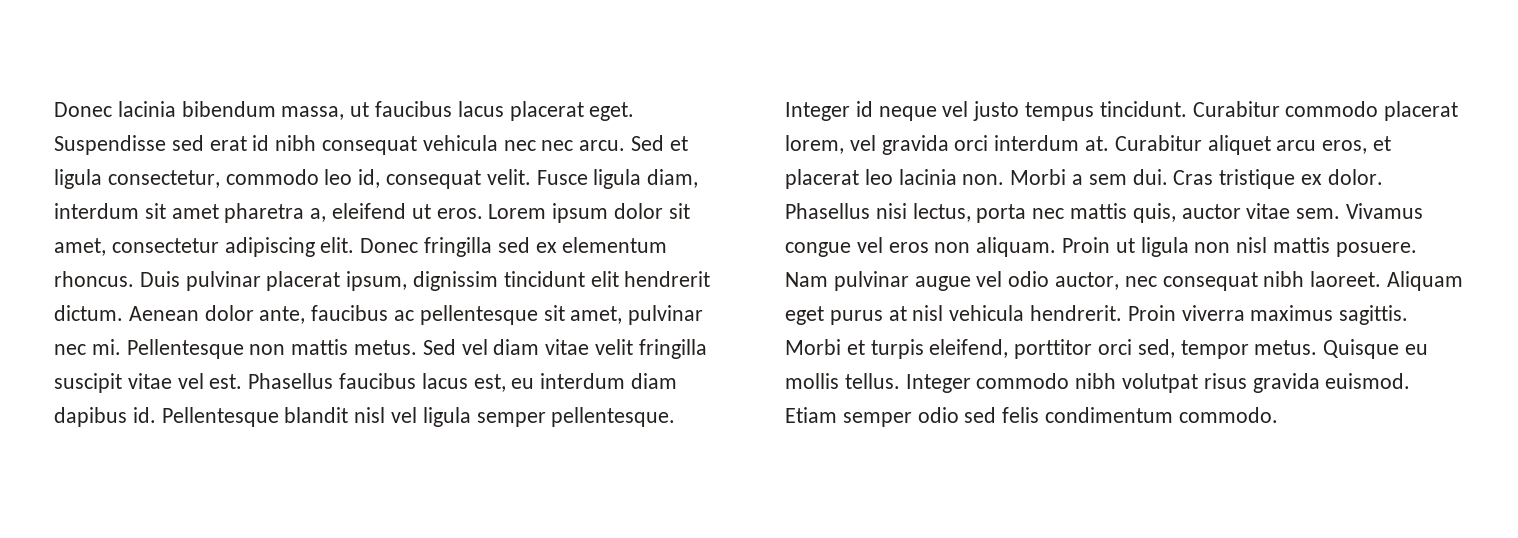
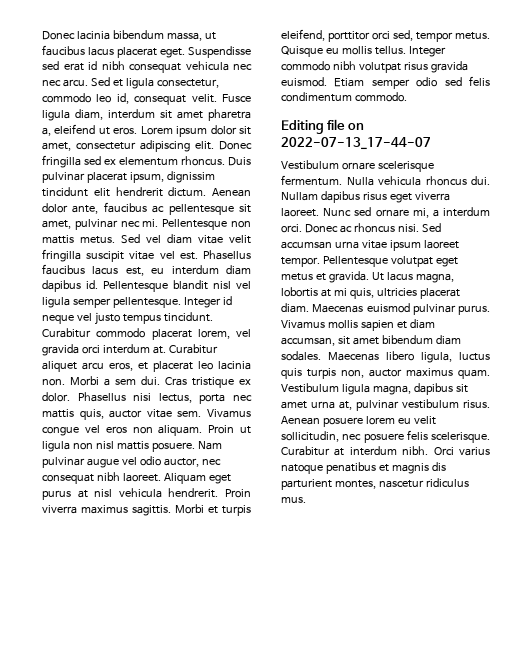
(1278, 415) none -> [281,119,364,134] [281,137,431,150] [281,160,434,172] [281,175,490,186] [281,191,450,203] [281,207,490,218] [281,223,441,233] [281,240,459,251] [281,256,458,267] [281,271,454,283] [281,287,460,299] [281,303,490,315] [281,319,435,331] [281,335,461,346] [281,351,490,363] [281,368,490,379] [281,383,468,395] [281,399,490,411] [281,416,436,427] [281,430,490,443] [281,446,490,456] [281,462,446,474] [281,478,469,490] [281,497,306,503] // Editing file on 2022-07-13_17-44-07 // Vestibulum ornare scelerisque fermentum. Nulla vehicula rhoncus dui. Nullam dapibus risus eget viverra laoreet. Nunc sed ornare mi, a interdum orci. Donec ac rhoncus nisi. Sed accumsan urna vitae ipsum laoreet tempor. Pellentesque volutpat eget metus et gravida. Ut lacus magna, lobortis at mi quis, ultricies placerat diam. Maecenas euismod pulvinar purus. Vivamus mollis sapien et diam accumsan, sit amet bibendum diam sodales. Maecenas libero ligula, luctus quis turpis non, auctor maximus quam. Vestibulum ligula magna, dapibus sit amet urna at, pulvinar vestibulum risus. Aenean posuere lorem eu velit sollicitudin, nec posuere felis scelerisque. Curabitur at interdum nibh. Orci varius natoque penatibus et magnis dis parturient montes, nascetur ridiculus mus.

